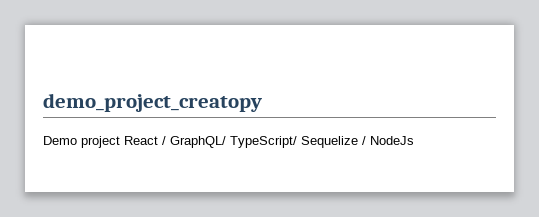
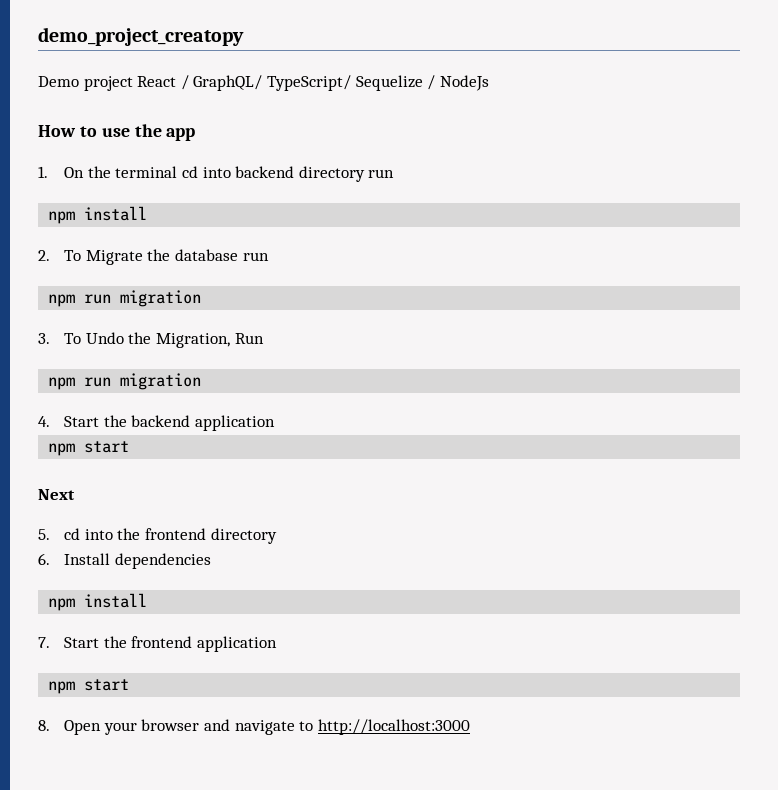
(414, 140) none -> [38,124,196,141] [38,166,395,182] [48,206,148,224] [38,249,269,265] [48,290,202,307] [38,332,264,348] [48,373,202,390] [38,415,276,431] [48,441,130,456] [38,489,75,500] [38,528,277,544] [38,553,211,569] [48,593,148,611] [38,636,278,652] [48,679,130,694] [38,719,470,735] // How to use the app // 1. On the terminal cd into backend directory run // npm install // 2. To Migrate the database run // npm run migration // 3. To Undo the Migration, Run // npm run migration // 4. Start the backend application // npm start // Next // 5. cd into the frontend directory // 6. Install dependencies // npm install // 7. Start the frontend application // npm start // 8. Open your browser and navigate to http://localhost:3000

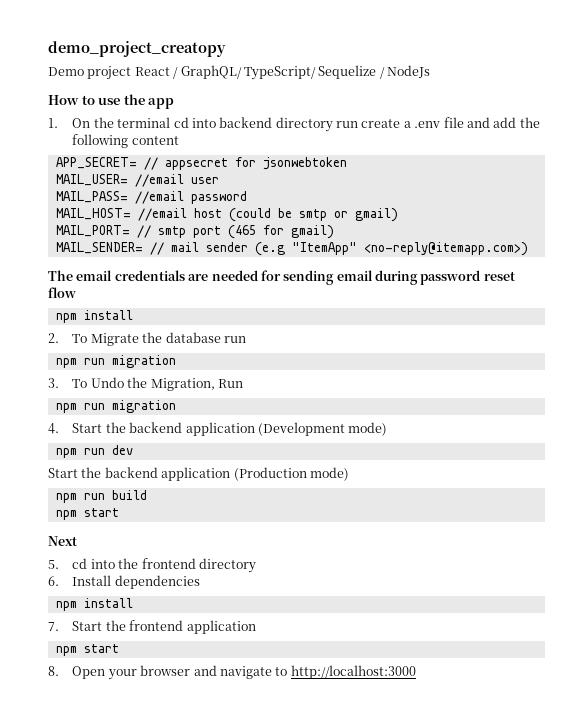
(395, 173) none -> [361,117,540,128] [72,134,179,148] [55,157,347,170] [55,174,219,187] [55,191,247,204] [55,208,398,222] [55,225,334,239] [55,242,528,256] [48,270,515,285] [48,287,76,298] create a .env file and add the following content // APP_SECRET= // appsecret for jsonwebtoken // MAIL_USER= //email user // MAIL_PASS= //email password // MAIL_HOST= //email host (could be smtp or gmail) // MAIL_PORT= // smtp port (465 for gmail) // MAIL_SENDER= // mail sender (e.g "ItemApp" <no-reply@itemapp.com>) // The email credentials are needed for sending email during password reset flow
(276, 423) none -> [257,422,388,436] [55,445,133,458] [48,467,349,481] [55,490,147,503] (Development mode) // npm run dev // Start the backend application (Production mode) // npm run build

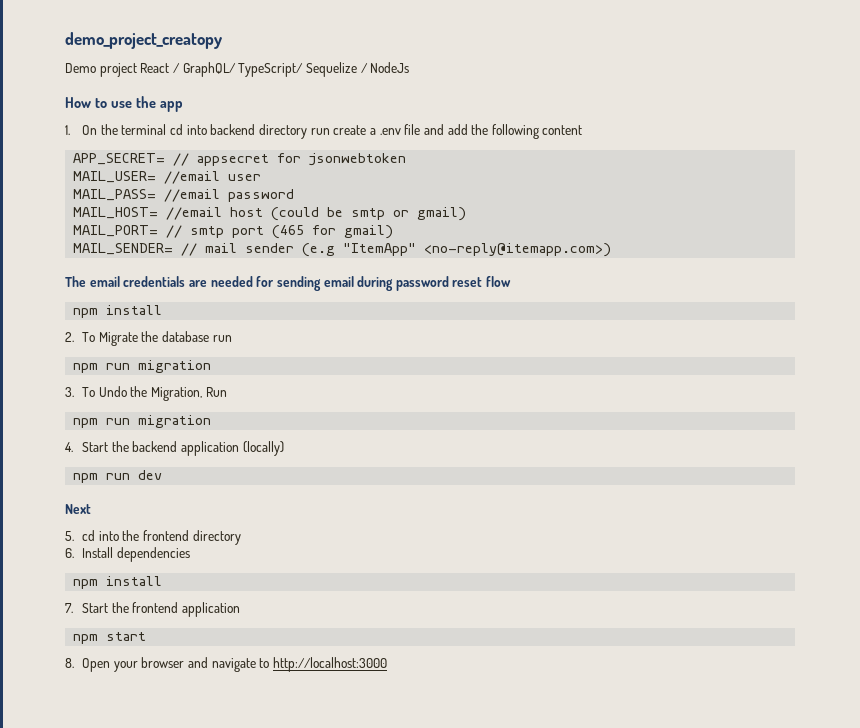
[257,422,388,436] (Development mode) -> [242,441,284,456] (locally)
[48,467,349,481] [55,490,147,503] [55,508,119,520] // Start the backend application (Production mode) // npm run build // npm start -> (163, 475) none

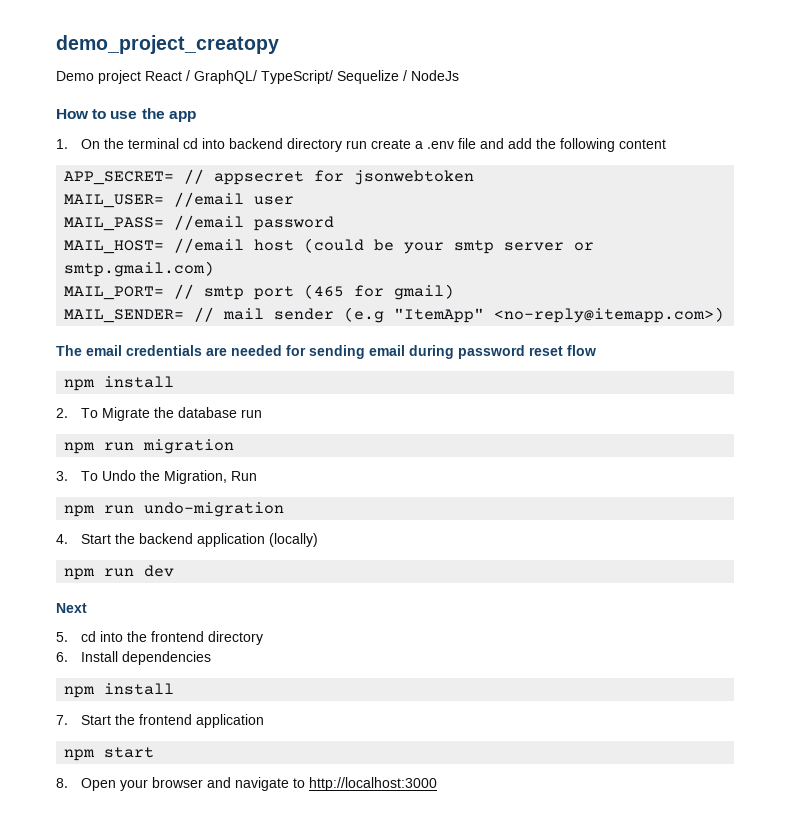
[351,207,467,221] smtp or gmail) -> [404,240,595,254] [64,261,215,277] your smtp server or smtp.gmail.com)
[138,415,212,428] migration -> [144,502,285,517] undo-migration

